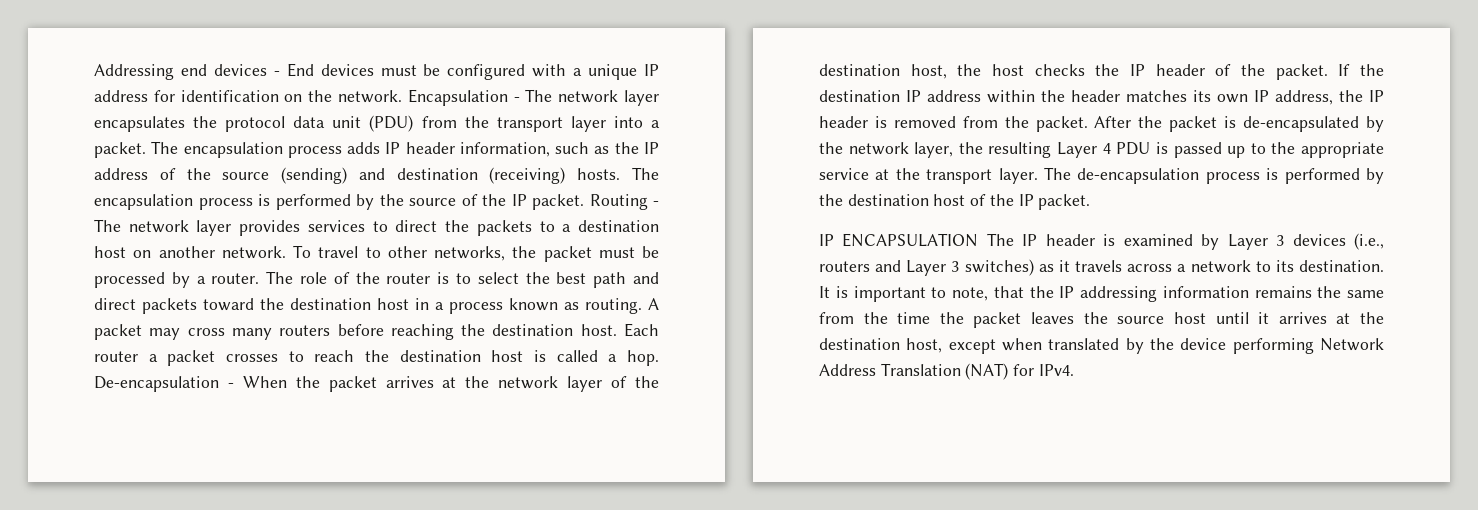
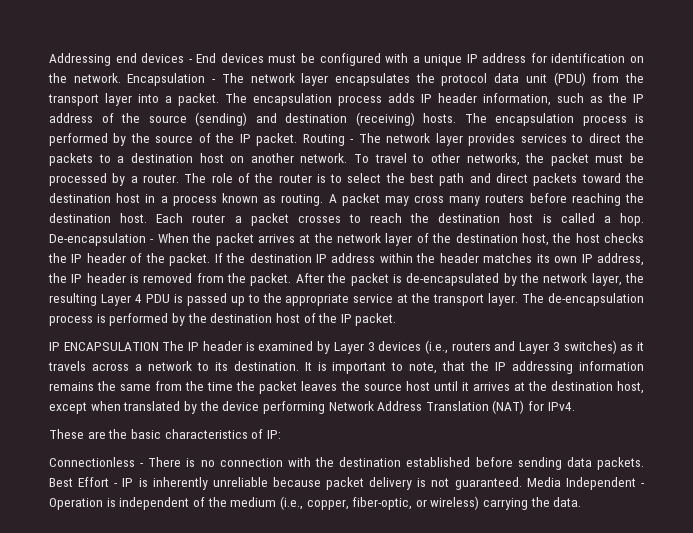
(1074, 370) none -> [49,429,281,439] [49,457,644,470] [49,477,645,490] [49,496,582,510] // These are the basic characteristics of IP: // Connectionless - There is no connection with the destination established before sending data packets. Best Effort - IP is inherently unreliable because packet delivery is not guaranteed. Media Independent - Operation is independent of the medium (i.e., copper, fiber-optic, or wireless) carrying the data.

